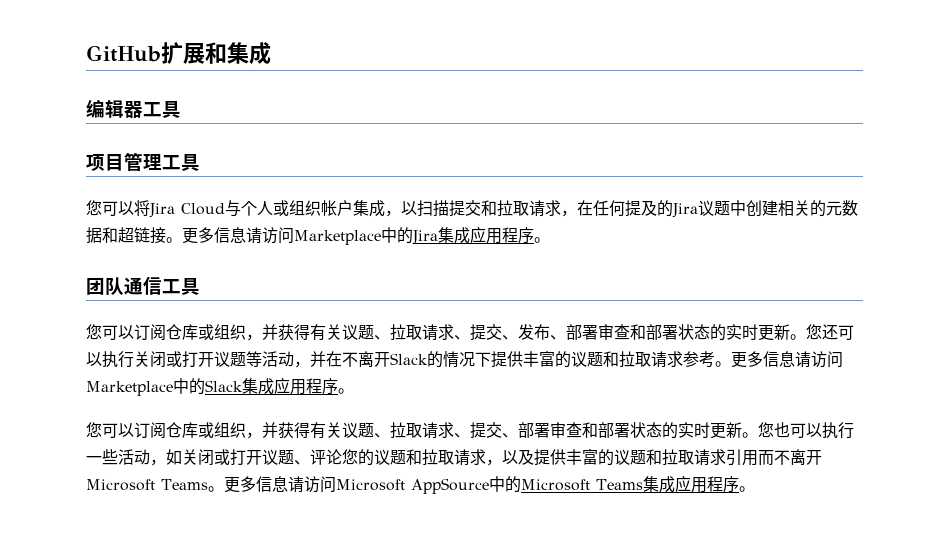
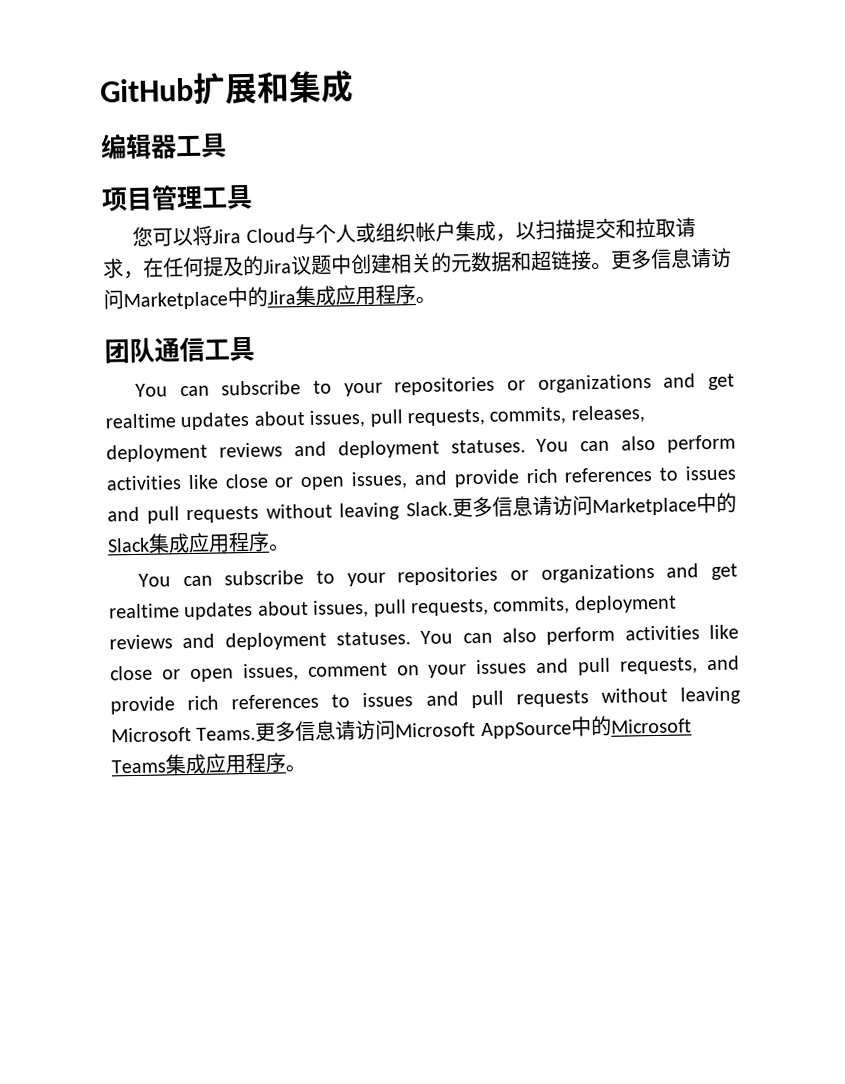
[86,324,854,341] [86,351,731,368] 您可以订阅仓库或组织，并获得有关议题、拉取请求、提交、发布、部署审查和部署状态的实时更新。您还可以执行关闭或打开议题等活动，并在不离开Slack的情况下提供丰富的议题和拉取请求参考。 -> [135,373,735,397] [105,405,645,431] [106,434,736,463] [106,465,736,491] [107,501,453,524] You can subscribe to your repositories or organizations and get realtime updates about issues, pull requests, commits, releases, deployment reviews and deployment statuses. You can also perform activities like close or open issues, and provide rich references to issues and pull requests without leaving Slack.
[86,422,854,439] [86,449,822,466] [86,479,224,492] 您可以订阅仓库或组织，并获得有关议题、拉取请求、提交、部署审查和部署状态的实时更新。您也可以执行一些活动，如关闭或打开议题、评论您的议题和拉取请求，以及提供丰富的议题和拉取请求引用而不离开Microsoft Teams。 -> [138,563,738,587] [109,594,677,621] [109,624,739,651] [110,655,741,683] [110,686,741,715] [111,726,257,743] You can subscribe to your repositories or organizations and get realtime updates about issues, pull requests, commits, deployment reviews and deployment statuses. You can also perform activities like close or open issues, comment on your issues and pull requests, and provide rich references to issues and pull requests without leaving Microsoft Teams.

